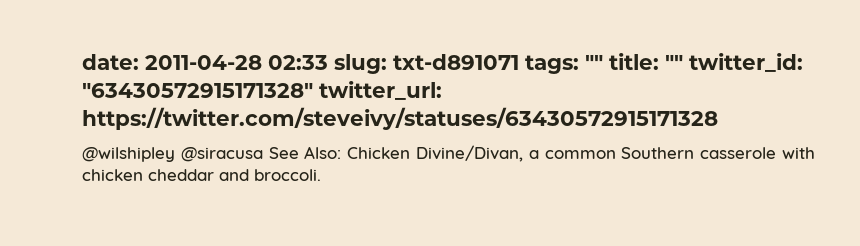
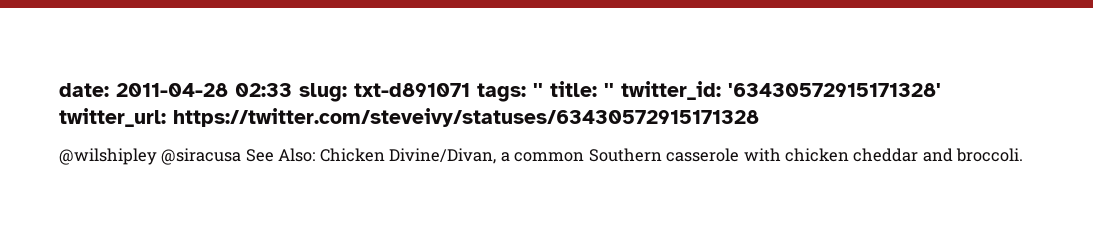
[585,53,803,72] [82,83,313,98] "" title: "" twitter_id: "63430572915171328" -> [533,81,941,100] '' title: '' twitter_id: '63430572915171328'

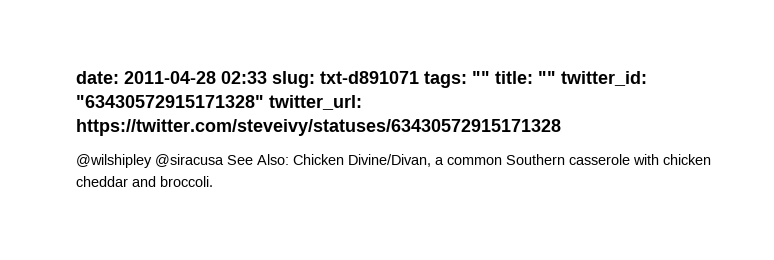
[533,81,941,100] '' title: '' twitter_id: '63430572915171328' -> [472,71,647,86] [76,95,264,108] "" title: "" twitter_id: "63430572915171328"

